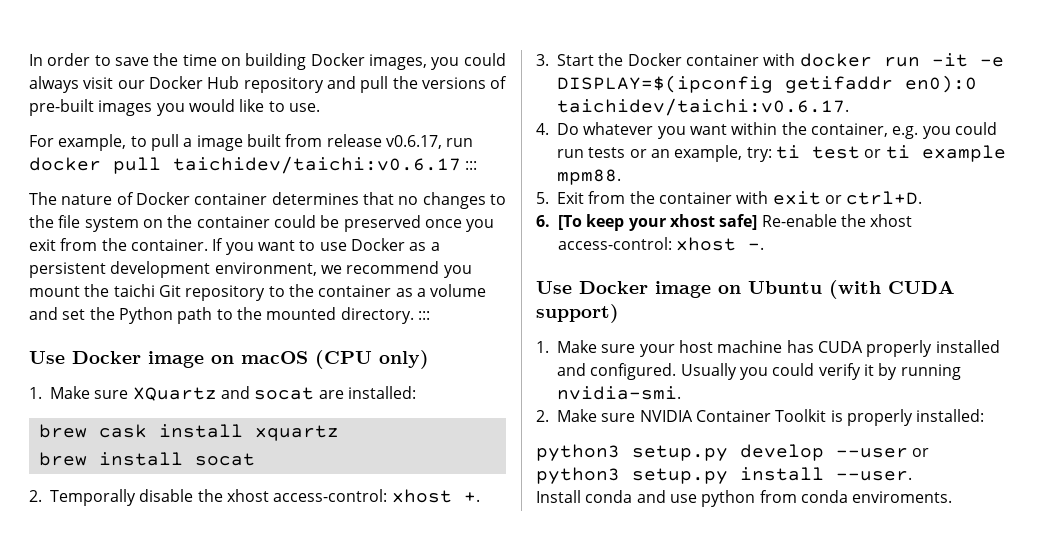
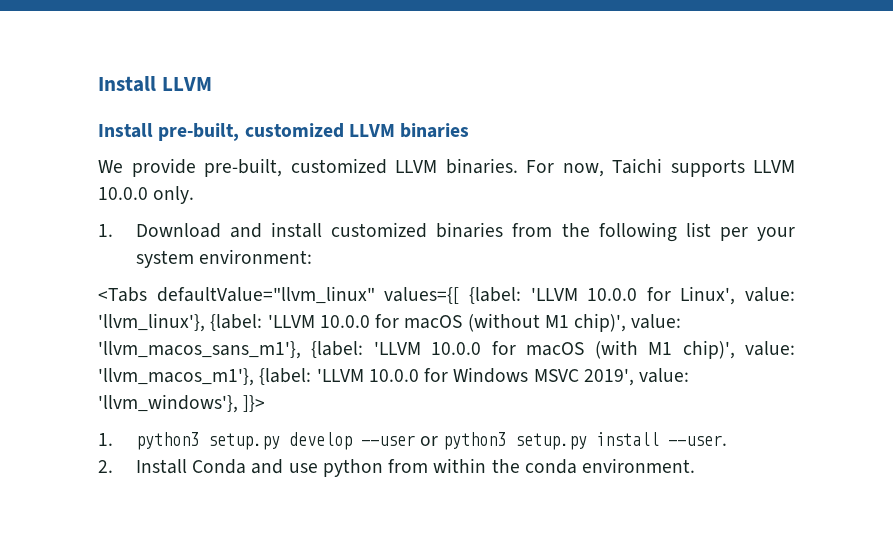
[29,53,506,70] [29,76,508,93] [29,99,320,116] [29,134,474,151] [29,156,478,174] [29,192,506,209] [29,215,495,232] [29,238,440,255] [29,261,472,278] [29,284,487,301] [29,307,430,324] [29,350,429,369] [29,386,416,401] [38,424,339,441] [38,452,255,466] [29,489,480,506] [536,53,1004,67] [557,75,977,93] [557,98,849,116] [536,122,997,139] [557,145,1006,162] [557,169,621,185] [536,191,923,205] [536,214,913,231] [558,237,765,251] [536,280,955,299] [536,304,619,323] [536,340,1000,357] [557,363,961,380] [557,386,681,400] [536,409,985,426] In order to save the time on building Docker images, you could always visit our Docker Hub repository and pull the versions of pre-built images you would like to use. // For example, to pull a image built from release v0.6.17, run docker pull taichidev/taichi:v0.6.17 ::: // The nature of Docker container determines that no changes to the file system on the container could be preserved once you exit from the container. If you want to use Docker as a persistent development environment, we recommend you mount the taichi Git repository to the container as a volume and set the Python path to the mounted directory. ::: // Use Docker image on macOS (CPU only) // 1. Make sure XQuartz and socat are installed: // brew cask install xquartz // brew install socat // 2. Temporally disable the xhost access-control: xhost +. // 3. Start the Docker container with docker run -it -e DISPLAY=$(ipconfig getifaddr en0):0 taichidev/taichi:v0.6.17. // 4. Do whatever you want within the container, e.g. you could run tests or an example, try: ti test or ti example mpm88. // 5. Exit from the container with exit or ctrl+D. // 6. [To keep your xhost safe] Re-enable the xhost access-control: xhost -. // Use Docker image on Ubuntu (with CUDA support) // 1. Make sure your host machine has CUDA properly installed and configured. Usually you could verify it by running nvidia-smi. // 2. Make sure NVIDIA Container Toolkit is properly installed: // -> [98,76,212,92] [98,123,470,141] [98,158,795,177] [98,186,195,204] [98,222,795,242] [135,249,313,268] [98,286,795,305] [98,313,682,332] [98,340,796,359] [98,367,690,386] [98,394,266,413] [98,433,113,446] Install LLVM // Install pre-built, customized LLVM binaries // We provide pre-built, customized LLVM binaries. For now, Taichi supports LLVM 10.0.0 only. // 1. Download and install customized binaries from the following list per your system environment: // <Tabs defaultValue="llvm_linux" values={[ {label: 'LLVM 10.0.0 for Linux', value: 'llvm_linux'}, {label: 'LLVM 10.0.0 for macOS (without M1 chip)', value: 'llvm_macos_sans_m1'}, {label: 'LLVM 10.0.0 for macOS (with M1 chip)', value: 'llvm_macos_m1'}, {label: 'LLVM 10.0.0 for Windows MSVC 2019', value: 'llvm_windows'}, ]}> // 1.
[536,490,633,503] Install conda -> [98,459,247,474] 2. Install Conda
[800,490,953,503] conda enviroments. -> [433,458,696,474] within the conda environment.

